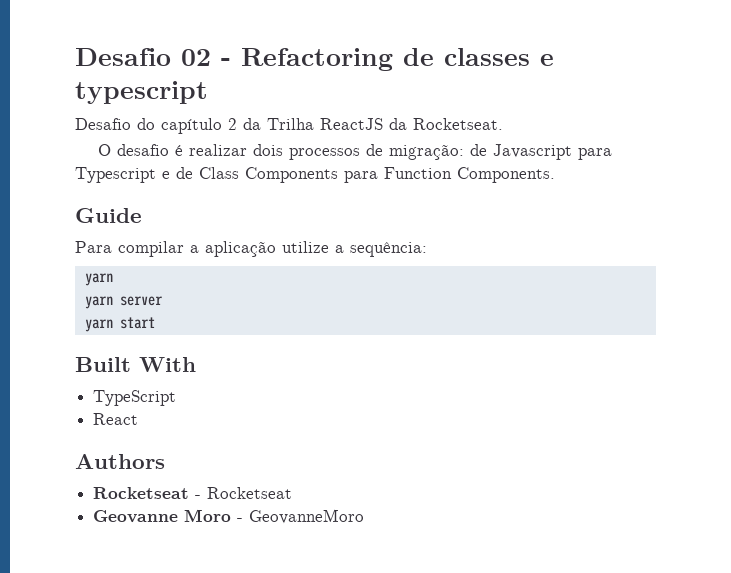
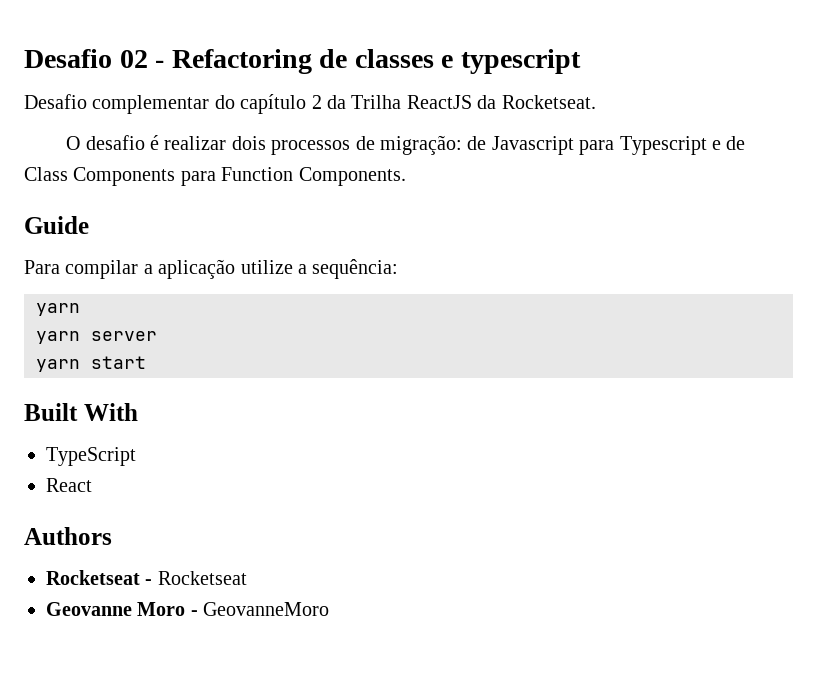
(131, 124) none -> [92,95,210,114] complementar

